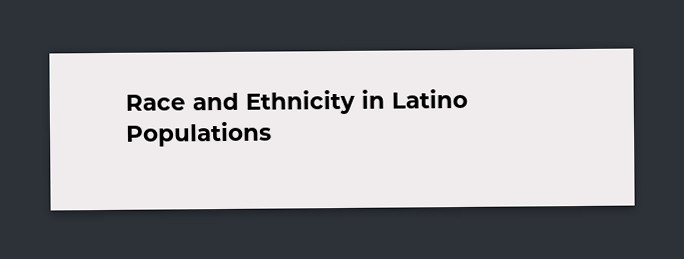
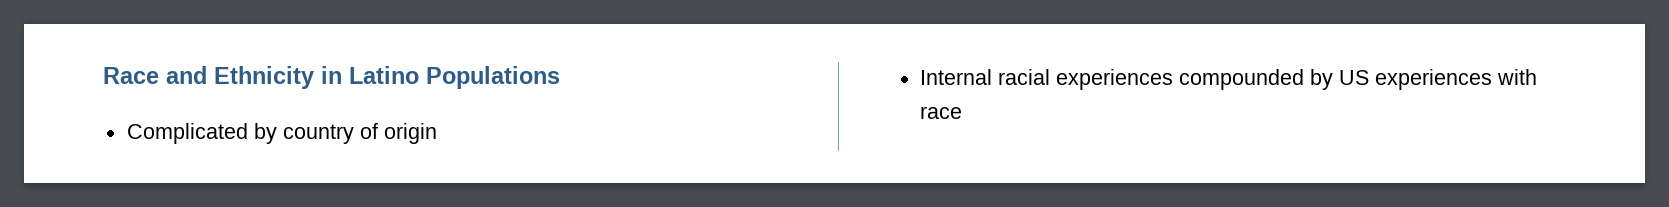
(272, 134) none -> [126,123,437,144] [920,69,1538,90] [920,106,963,119] // Complicated by country of origin // Internal racial experiences compounded by US experiences with race

